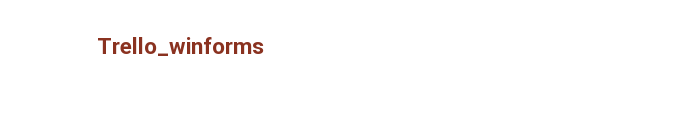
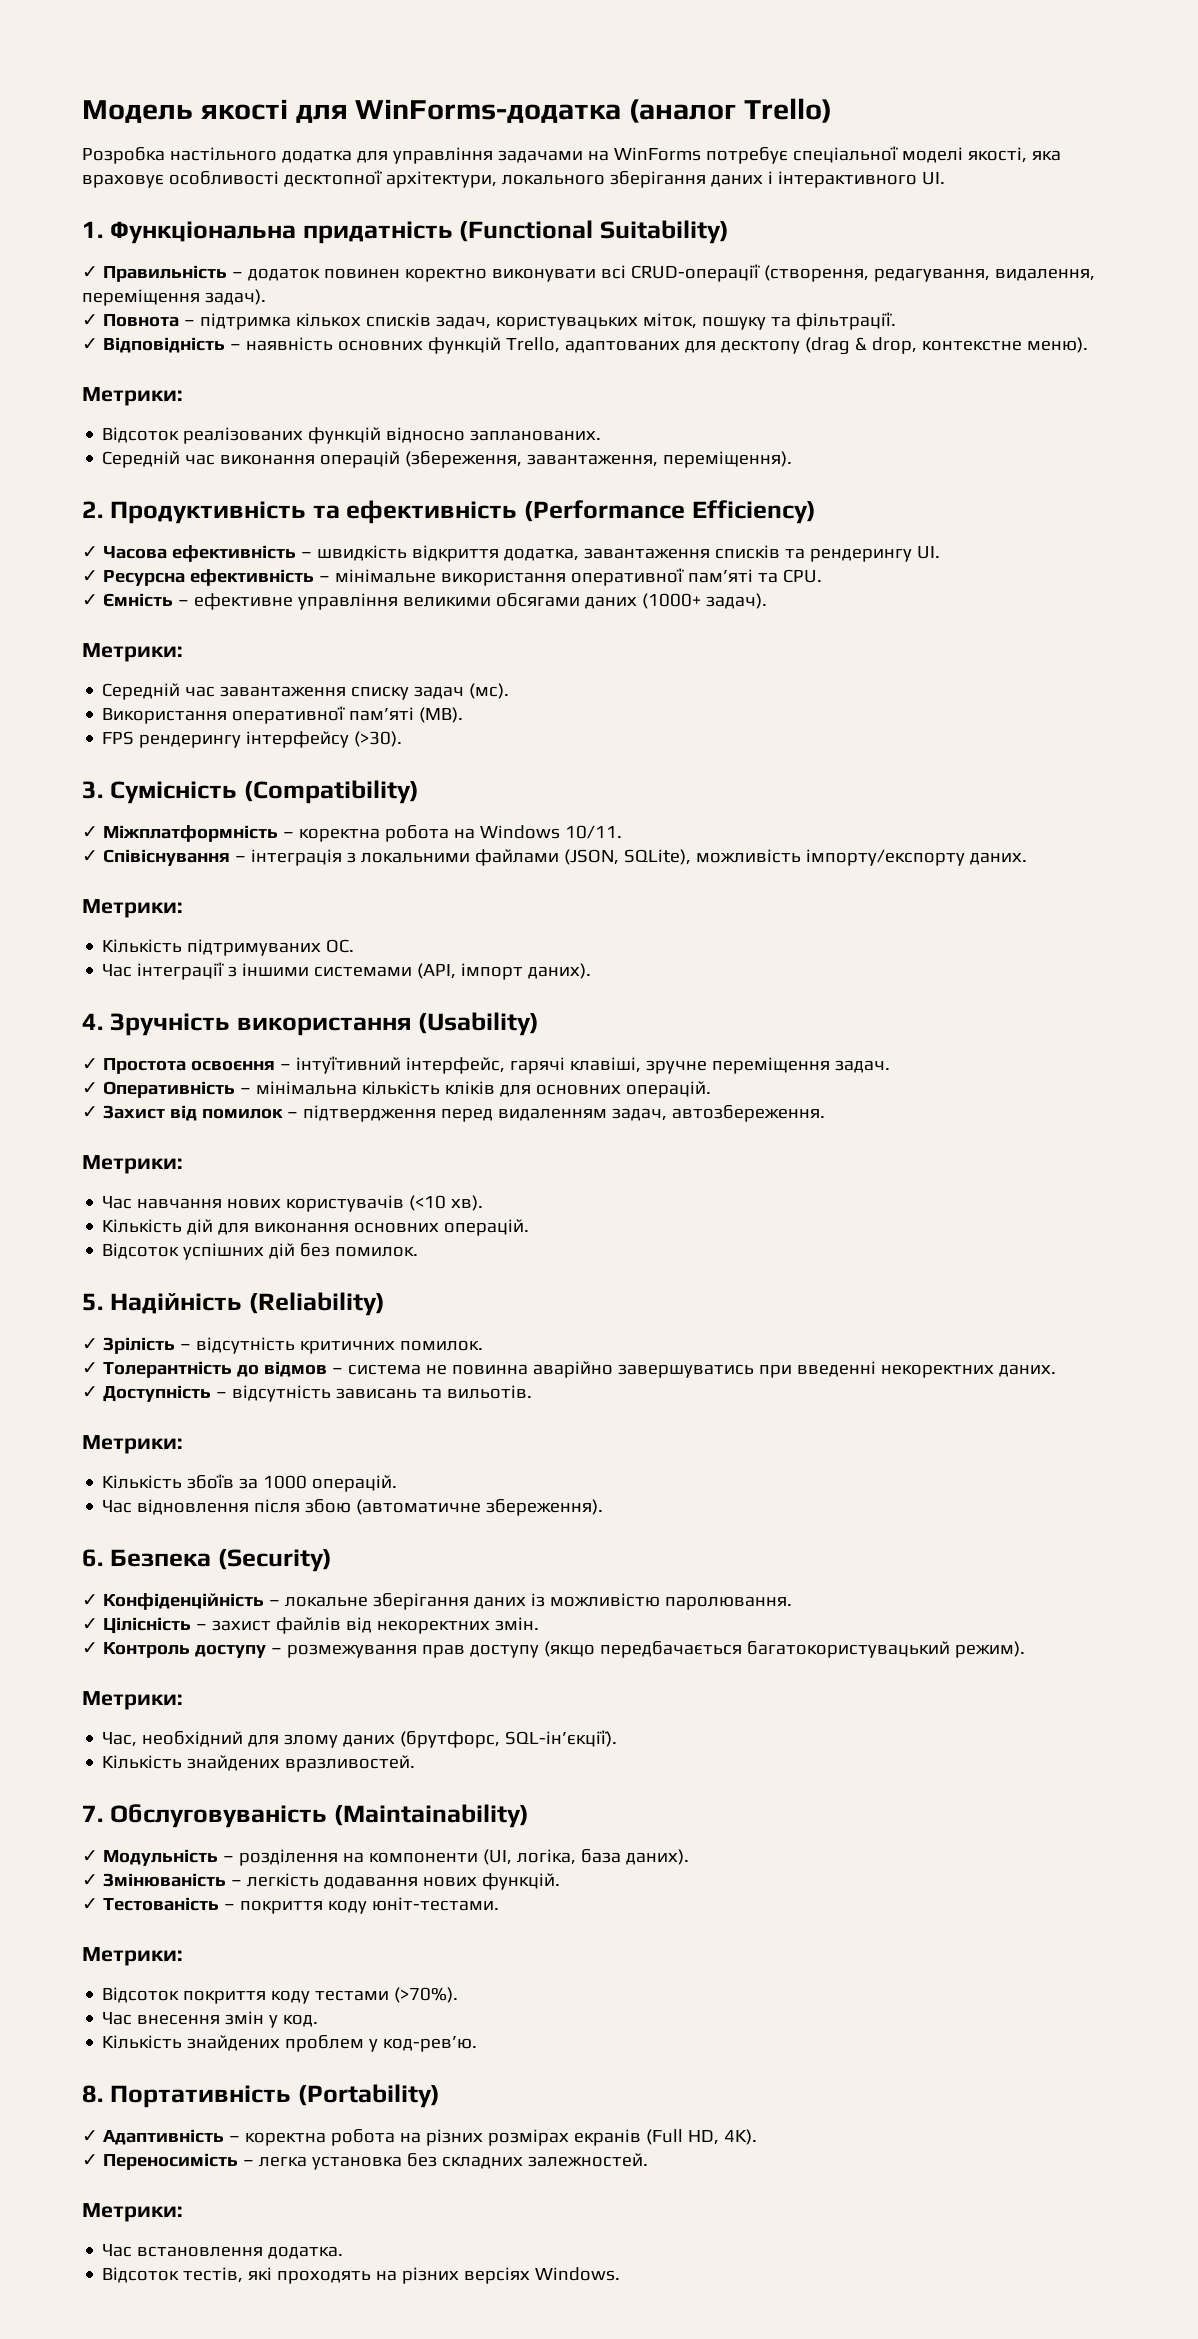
[97,37,264,56] Trello_winforms -> [82,98,833,123] [82,146,1061,164] [82,170,945,188] [82,220,729,244] [82,264,1095,282] [82,289,266,306] [82,312,896,330] [82,337,1088,355] [82,387,183,406] [102,427,602,444] [102,451,793,468] [82,500,816,524] [82,545,940,562] [82,568,822,586] [82,593,767,610] [82,643,183,662] [102,683,510,700] [102,706,464,724] [102,731,403,748] [82,780,419,804] [82,825,622,842] [82,849,1027,866] [82,899,183,918] [102,939,355,956] [102,962,592,980] [82,1012,540,1036] [82,1056,890,1074] [82,1081,711,1098] [82,1105,825,1122] [82,1155,183,1174] [102,1195,484,1212] [102,1219,530,1236] [102,1243,419,1260] [82,1292,385,1316] [82,1337,483,1354] [82,1361,1056,1378] [82,1385,532,1402] [82,1435,183,1454] [102,1474,398,1492] [102,1499,604,1516] [82,1549,332,1572] [82,1593,792,1610] [82,1617,539,1634] [82,1641,1025,1658] [82,1691,183,1710] [102,1730,618,1748] [102,1755,416,1772] [82,1804,529,1828] [82,1849,689,1866] [82,1873,560,1890] [82,1897,499,1914] [82,1947,183,1966] [102,1987,459,2004] [102,2011,319,2028] [102,2035,478,2052] [82,2084,440,2108] [82,2129,757,2146] [82,2153,648,2170] [82,2203,183,2222] [102,2244,344,2259] [102,2267,621,2284] Модель якості для WinForms-додатка (аналог Trello) // Розробка настільного додатка для управління задачами на WinForms потребує спеціальної моделі якості, яка враховує особливості десктопної архітектури, локального зберігання даних і інтерактивного UI. // 1. Функціональна придатність (Functional Suitability) // ✓ Правильність – додаток повинен коректно виконувати всі CRUD-операції (створення, редагування, видалення, переміщення задач). // ✓ Повнота – підтримка кількох списків задач, користувацьких міток, пошуку та фільтрації. // ✓ Відповідність – наявність основних функцій Trello, адаптованих для десктопу (drag & drop, контекстне меню). // Метрики: // Відсоток реалізованих функцій відносно запланованих. // Середній час виконання операцій (збереження, завантаження, переміщення). // 2. Продуктивність та ефективність (Performance Efficiency) // ✓ Часова ефективність – швидкість відкриття додатка, завантаження списків та рендерингу UI. // ✓ Ресурсна ефективність – мінімальне використання оперативної пам’яті та CPU. // ✓ Ємність – ефективне управління великими обсягами даних (1000+ задач). // Метрики: // Середній час завантаження списку задач (мс). // Використання оперативної пам’яті (MB). // FPS рендерингу інтерфейсу (>30). // 3. Сумісність (Compatibility) // ✓ Міжплатформність – коректна робота на Windows 10/11. // ✓ Співіснування – інтеграція з локальними файлами (JSON, SQLite), можливість імпорту/експорту даних. // Метрики: // Кількість підтримуваних ОС. // Час інтеграції з іншими системами (API, імпорт даних). // 4. Зручність використання (Usability) // ✓ Простота освоєння – інтуїтивний інтерфейс, гарячі клавіші, зручне переміщення задач. // ✓ Оперативність – мінімальна кількість кліків для основних операцій. // ✓ Захист від помилок – підтвердження перед видаленням задач, автозбереження. // Метрики: // Час навчання нових користувачів (<10 хв). // Кількість дій для виконання основних операцій. // Відсоток успішних дій без помилок. // 5. Надійність (Reliability) // ✓ Зрілість – відсутність критичних помилок. // ✓ Толерантність до відмов – система не повинна аварійно завершуватись при введенні некоректних даних. // ✓ Доступність – відсутність зависань та вильотів. // Метрики: // Кількість збоїв за 1000 операцій. // Час відновлення після збою (автоматичне збереження). // 6. Безпека (Security) // ✓ Конфіденційність – локальне зберігання даних із можливістю паролювання. // ✓ Цілісність – захист файлів від некоректних змін. // ✓ Контроль доступу – розмежування прав доступу (якщо передбачається багатокористувацький режим). // Метрики: // Час, необхідний для злому даних (брутфорс, SQL-ін’єкції). // Кількість знайдених вразливостей. // 7. Обслуговуваність (Maintainability) // ✓ Модульність – розділення на компоненти (UI, логіка, база даних). // ✓ Змінюваність – легкість додавання нових функцій. // ✓ Тестованість – покриття коду юніт-тестами. // Метрики: // Відсоток покриття коду тестами (>70%). // Час внесення змін у код. // Кількість знайдених проблем у код-рев’ю. // 8. Портативність (Portability) // ✓ Адаптивність – коректна робота на різних розмірах екранів (Full HD, 4K). // ✓ Переносимість – легка установка без складних залежностей. // Метрики: // Час встановлення додатка. // Відсоток тестів, які проходять на різних версіях Windows.

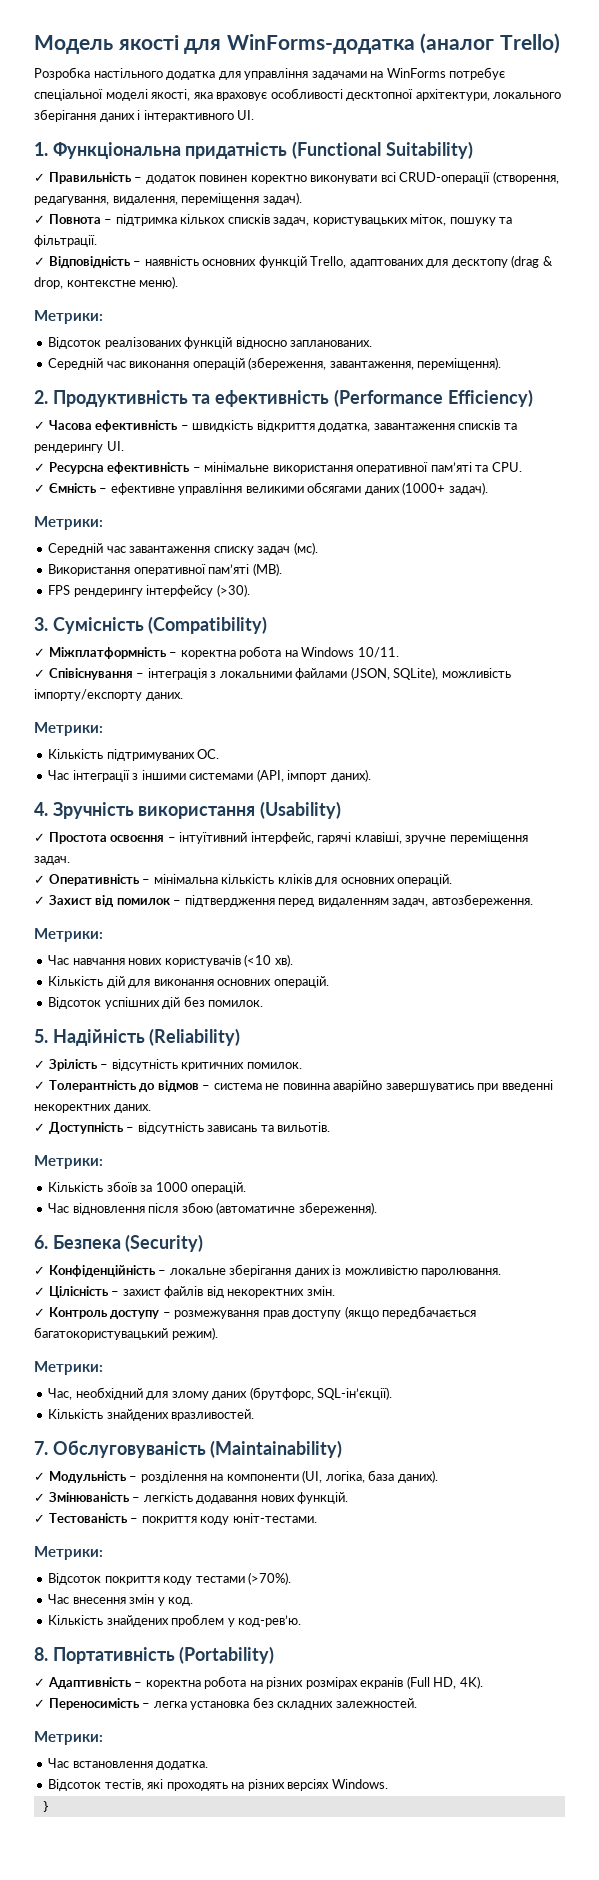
(621, 2274) none -> [41,1801,50,1812] // }

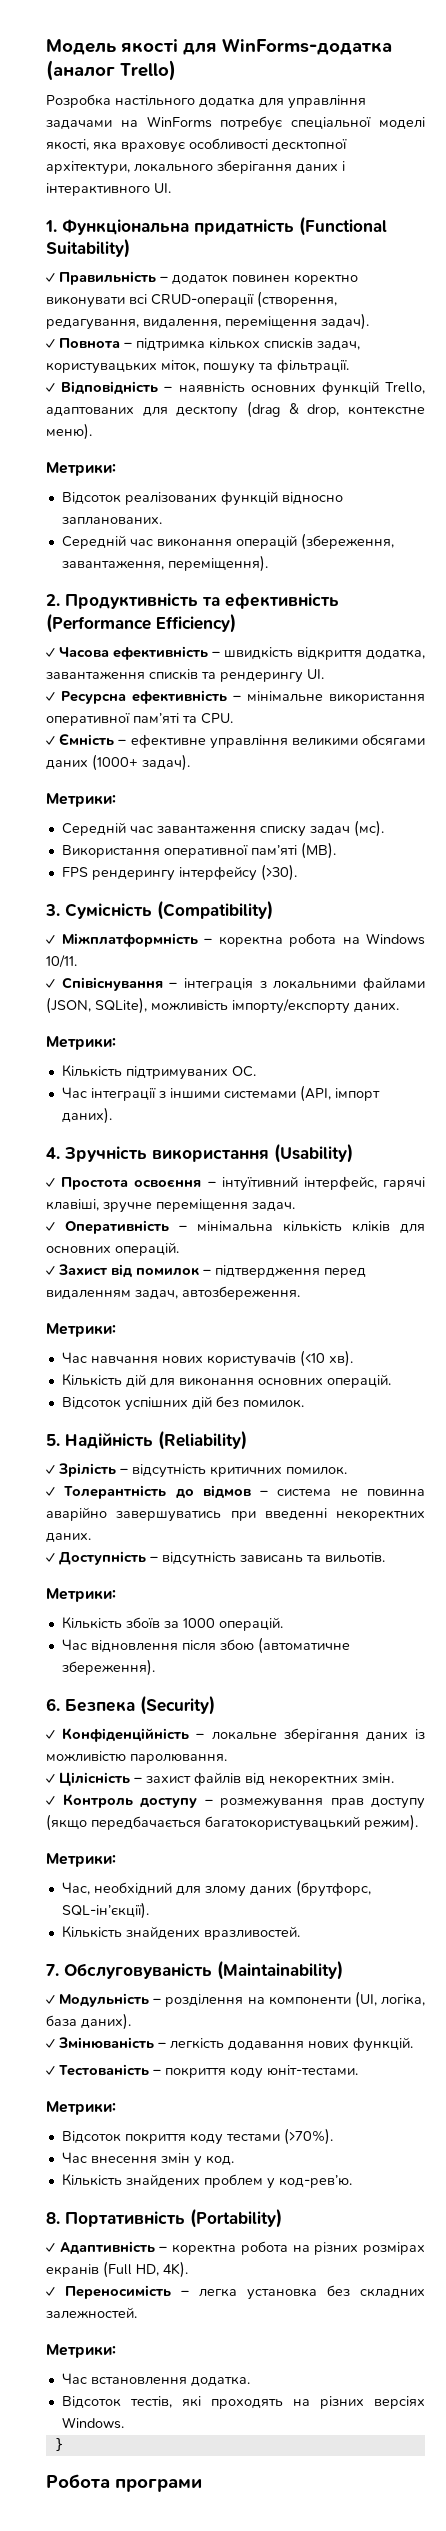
(50, 1806) none -> [46,2474,202,2492] // Робота програми

